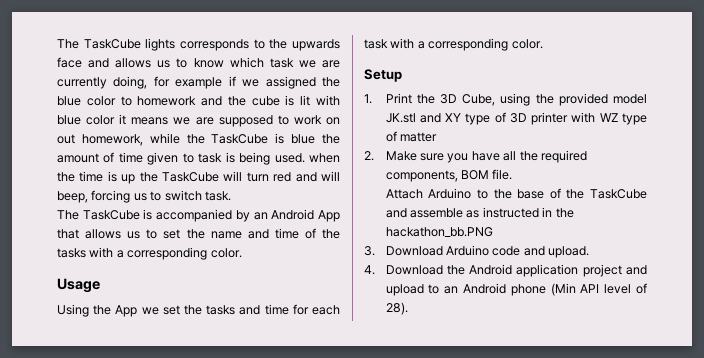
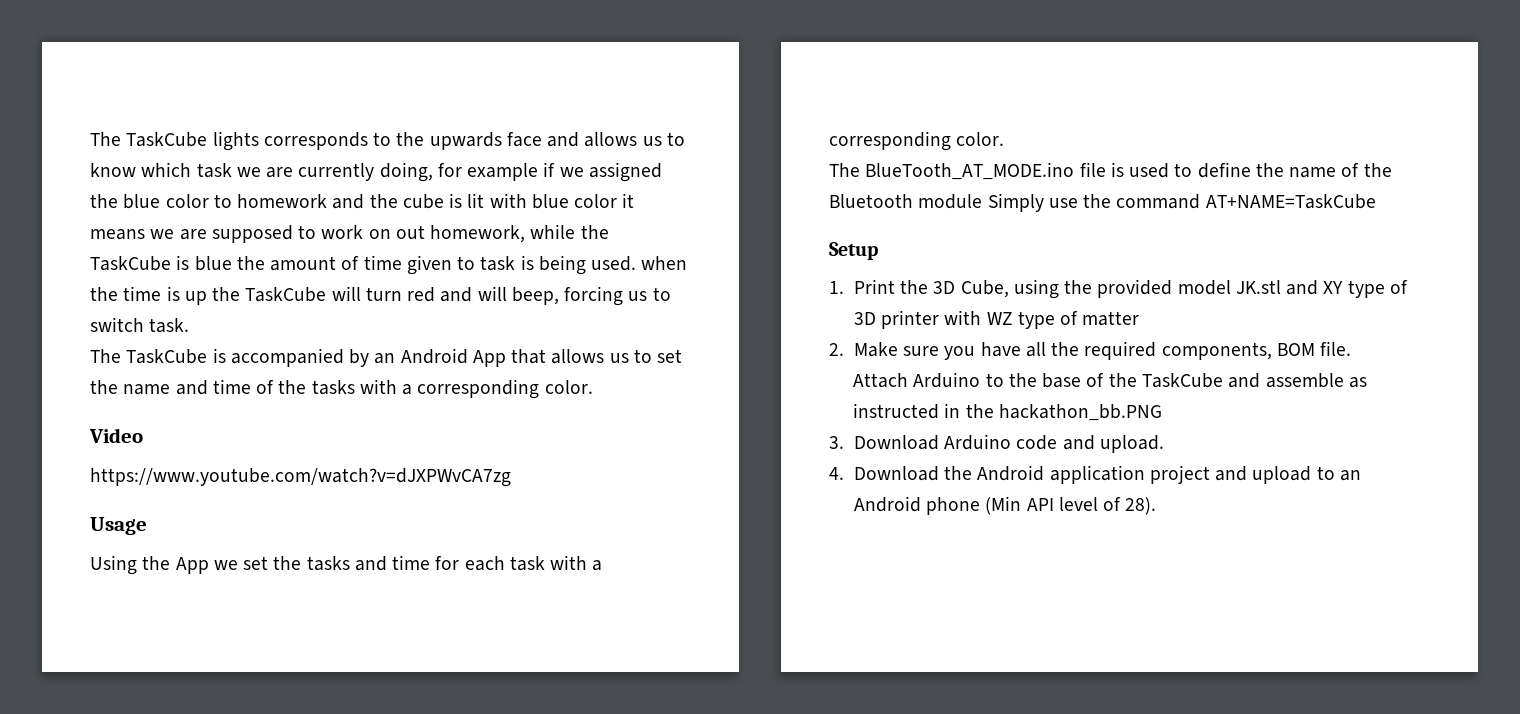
(242, 253) none -> [89,428,143,443] [90,468,511,487] // Video // https://www.youtube.com/watch?v=dJXPWvCA7zg
(543, 44) none -> [829,162,1392,180] [829,193,1376,212] // The BlueTooth_AT_MODE.ino file is used to define the name of the Bluetooth module Simply use the command AT+NAME=TaskCube

